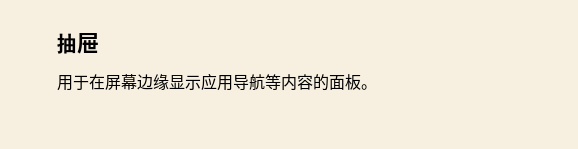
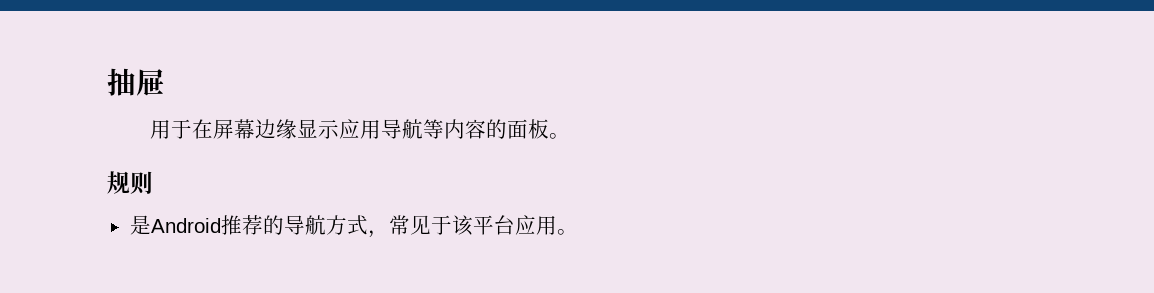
(377, 87) none -> [107,171,153,195] [129,215,578,238] // 规则 // 是Android推荐的导航方式，常见于该平台应用。

